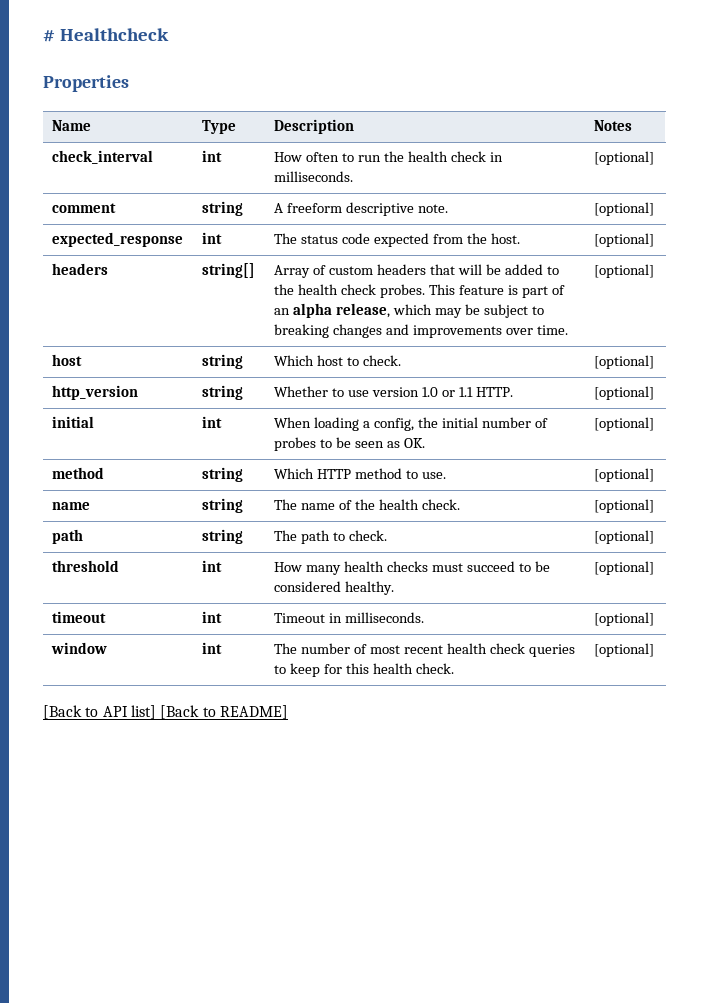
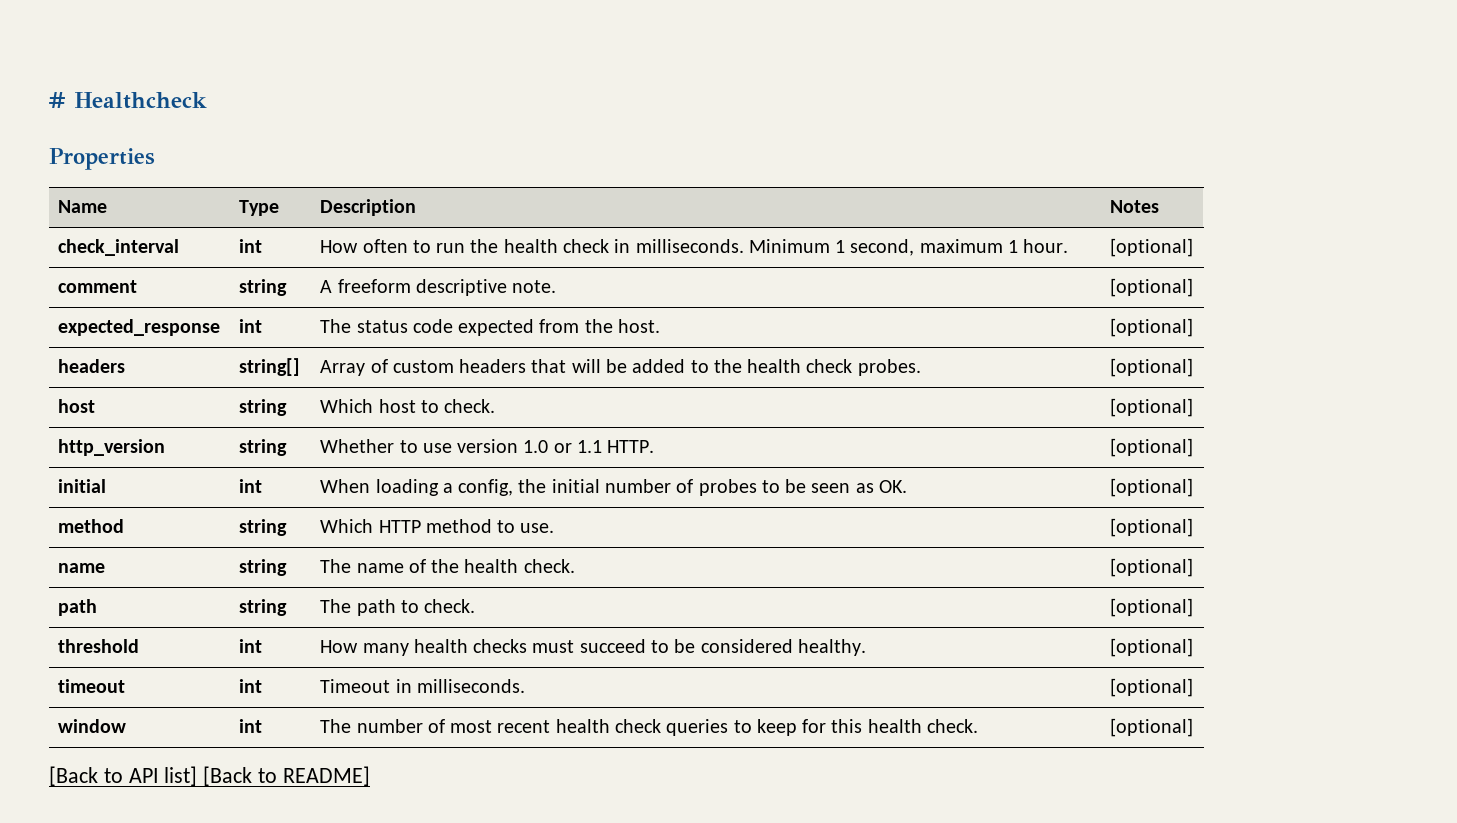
(354, 176) none -> [748,239,1069,256] Minimum 1 second, maximum 1 hour.
[428,284,565,298] [274,303,544,318] [274,324,568,338] This feature is part of an alpha release, which may be subject to breaking changes and improvements over time. -> (921, 367) none

